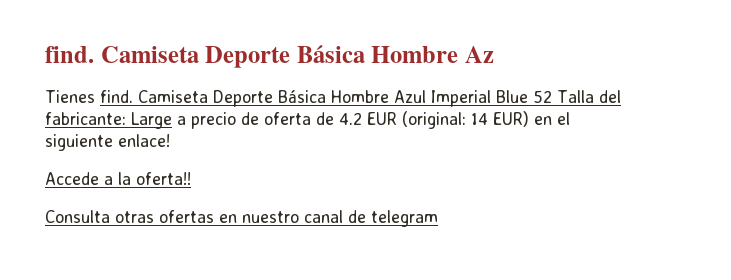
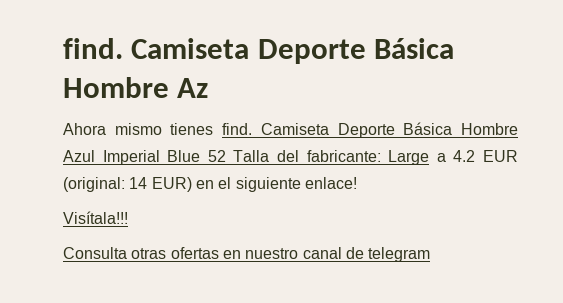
[45,90,95,103] Tienes -> [63,123,214,135] Ahora mismo tienes
[191,112,334,129] precio de oferta de -> (446, 157) none
[45,172,191,185] Accede a la oferta!! -> [63,211,128,224] Visítala!!!

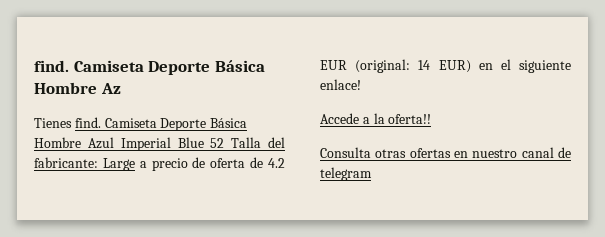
[63,123,214,135] Ahora mismo tienes -> [34,118,72,128] Tienes
(446, 157) none -> [151,157,264,171] precio de oferta de
[63,211,128,224] Visítala!!! -> [320,113,432,124] Accede a la oferta!!

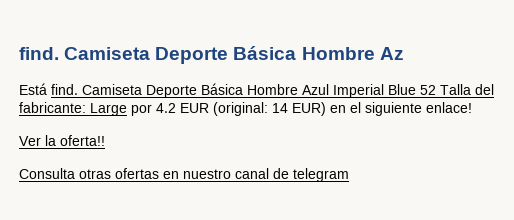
[34,118,72,128] Tienes -> [19,83,47,95] Está
[139,157,264,171] a precio de oferta de -> [131,104,152,116] por
[320,113,370,124] Accede a -> [19,136,41,146] Ver

